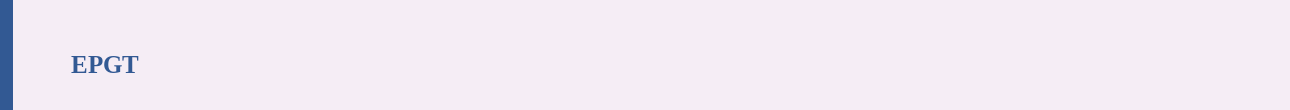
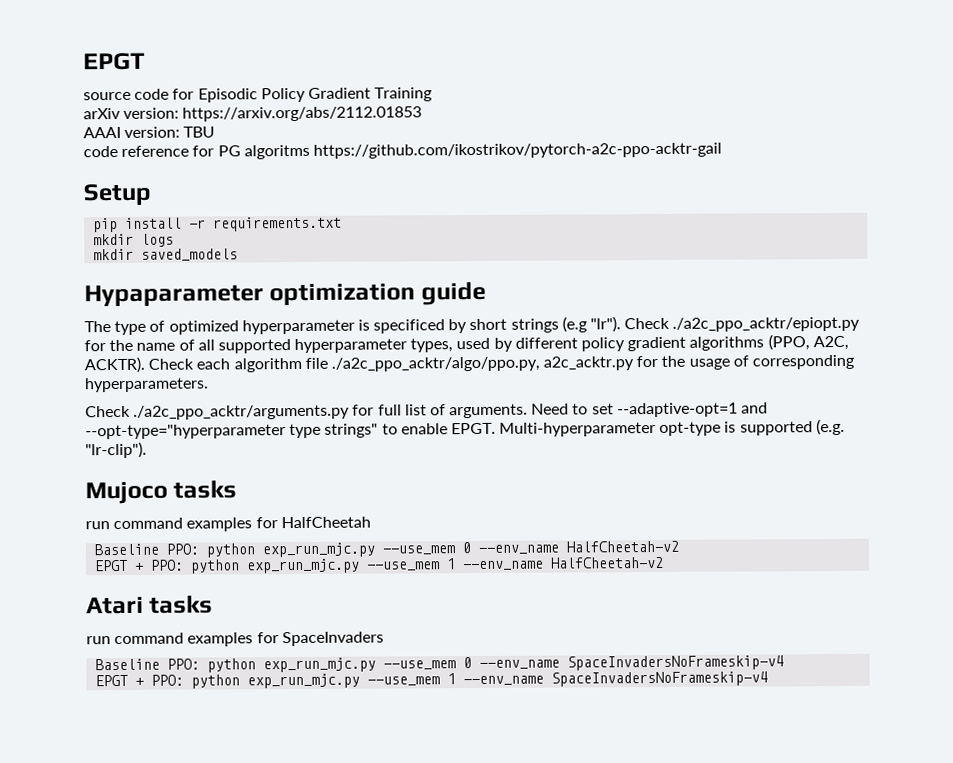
[71,56,139,73] EPGT -> [83,52,145,71] [83,87,433,103] [83,106,423,122] [83,126,216,139] [83,142,722,160] [83,183,152,206] [93,216,343,233] [93,233,175,247] [93,248,239,261] [84,281,486,307] [84,316,861,336] [84,334,849,354] [84,354,855,374] [84,377,209,393] [85,402,769,420] [85,418,845,440] [85,441,147,459] [85,480,238,505] [85,516,371,532] [94,540,680,558] [94,556,665,574] [86,595,214,615] [86,631,384,647] [95,655,785,673] [95,671,769,689] EPGT // source code for Episodic Policy Gradient Training // arXiv version: https://arxiv.org/abs/2112.01853 // AAAI version: TBU // code reference for PG algoritms https://github.com/ikostrikov/pytorch-a2c-ppo-acktr-gail // Setup // pip install -r requirements.txt // mkdir logs // mkdir saved_models // Hypaparameter optimization guide // The type of optimized hyperparameter is specificed by short strings (e.g "lr"). Check ./a2c_ppo_acktr/epiopt.py for the name of all supported hyperparameter types, used by different policy gradient algorithms (PPO, A2C, ACKTR). Check each algorithm file ./a2c_ppo_acktr/algo/ppo.py, a2c_acktr.py for the usage of corresponding hyperparameters. // Check ./a2c_ppo_acktr/arguments.py for full list of arguments. Need to set --adaptive-opt=1 and --opt-type="hyperparameter type strings" to enable EPGT. Multi-hyperparameter opt-type is supported (e.g. "lr-clip"). // Mujoco tasks // run command examples for HalfCheetah // Baseline PPO: python exp_run_mjc.py --use_mem 0 --env_name HalfCheetah-v2 // EPGT + PPO: python exp_run_mjc.py --use_mem 1 --env_name HalfCheetah-v2 // Atari tasks // run command examples for SpaceInvaders // Baseline PPO: python exp_run_mjc.py --use_mem 0 --env_name SpaceInvadersNoFrameskip-v4 // EPGT + PPO: python exp_run_mjc.py --use_mem 1 --env_name SpaceInvadersNoFrameskip-v4

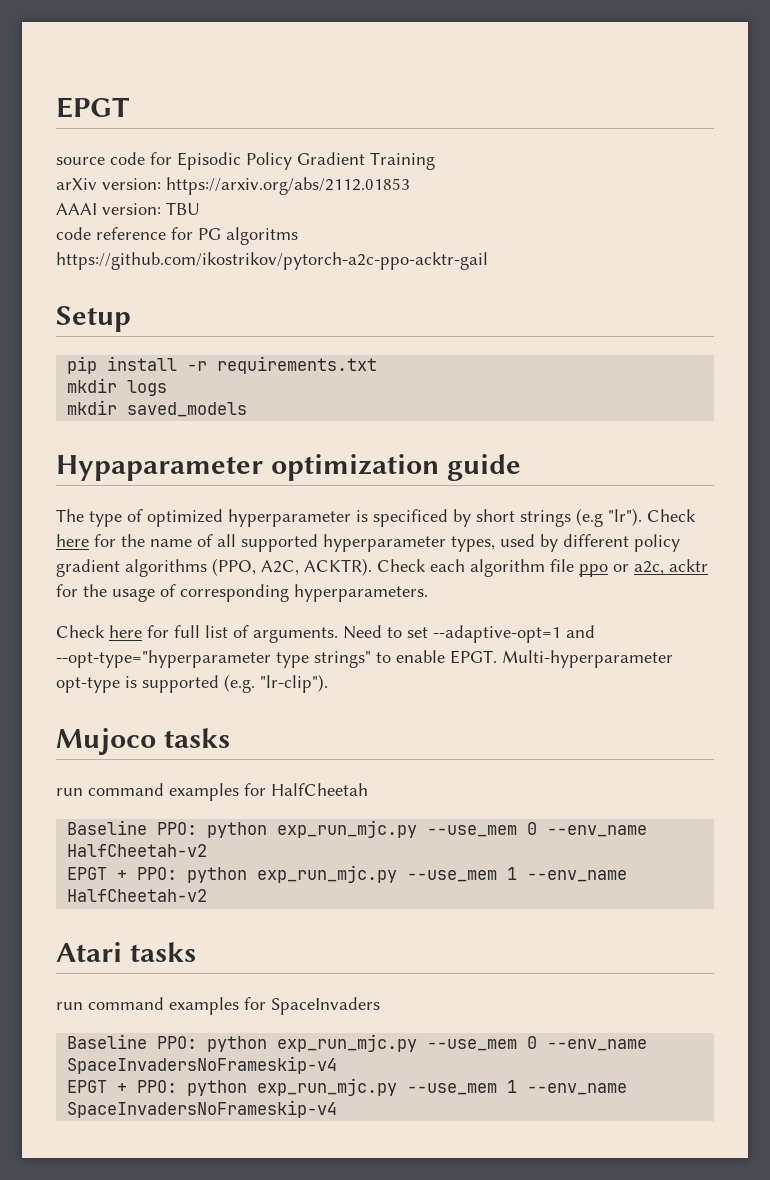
[672,316,861,332] ./a2c_ppo_acktr/epiopt.py -> [56,534,89,547] here
[330,356,635,372] ./a2c_ppo_acktr/algo/ppo.py, a2c_acktr.py -> [579,559,708,577] ppo or a2c, acktr
[133,404,351,420] ./a2c_ppo_acktr/arguments.py -> [109,625,142,638] here

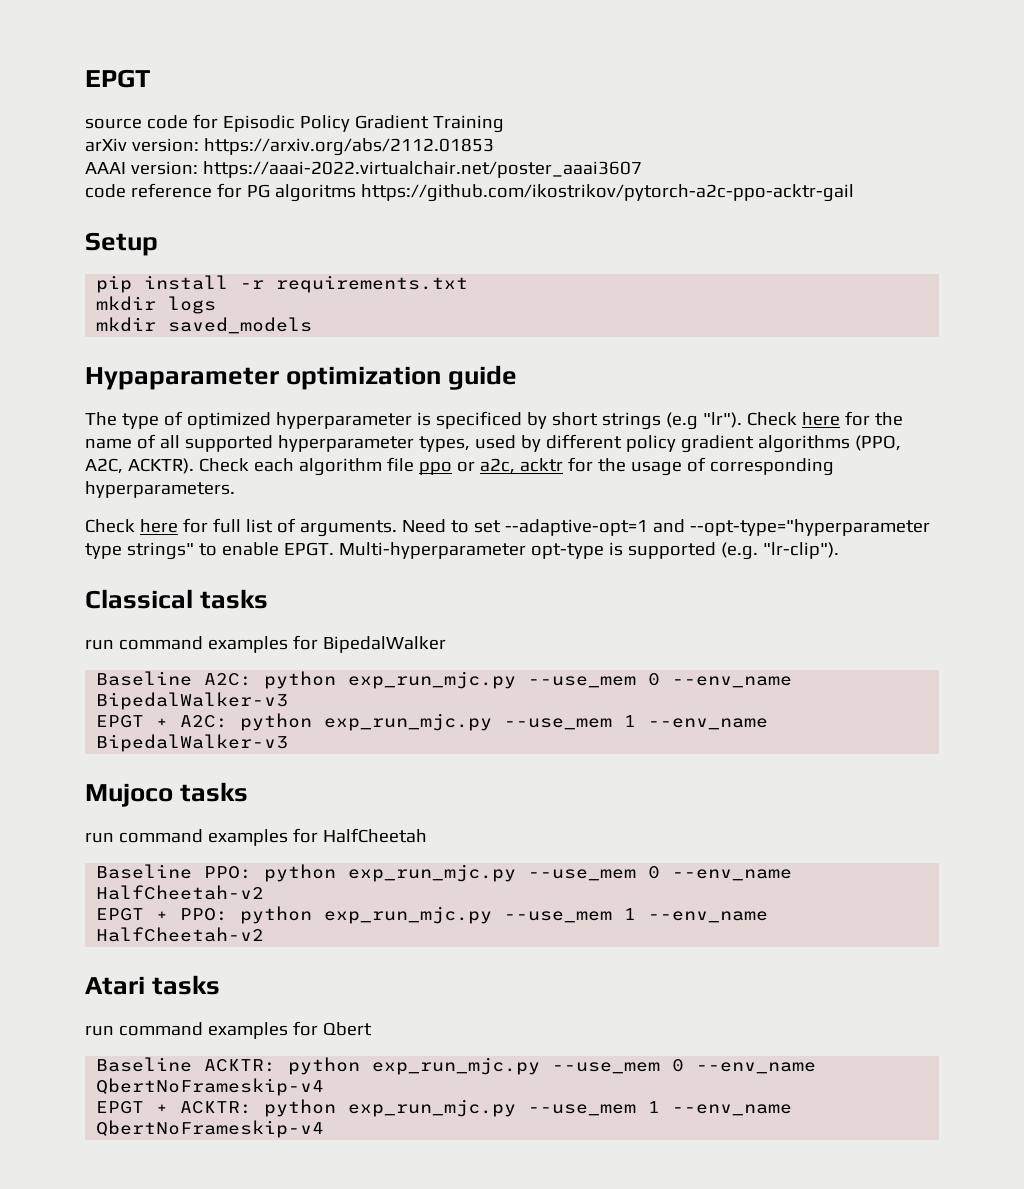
[166,202,200,215] TBU -> [202,161,642,178] https://aaai-2022.virtualchair.net/poster_aaai3607
(328, 683) none -> [85,589,269,609] [85,635,446,653] [96,671,793,689] [96,692,289,710] [96,713,769,731] [96,734,289,752] // Classical tasks // run command examples for BipedalWalker // Baseline A2C: python exp_run_mjc.py --use_mem 0 --env_name BipedalWalker-v3 // EPGT + A2C: python exp_run_mjc.py --use_mem 1 --env_name BipedalWalker-v3
[271,997,380,1015] [67,1034,648,1052] [67,1056,338,1074] [67,1078,628,1096] [67,1100,338,1118] SpaceInvaders // Baseline PPO: python exp_run_mjc.py --use_mem 0 --env_name SpaceInvadersNoFrameskip-v4 // EPGT + PPO: python exp_run_mjc.py --use_mem 1 --env_name SpaceInvadersNoFrameskip-v4 -> [322,1022,372,1036] [96,1057,817,1075] [96,1078,325,1096] [96,1099,793,1117] [96,1120,325,1138] Qbert // Baseline ACKTR: python exp_run_mjc.py --use_mem 0 --env_name QbertNoFrameskip-v4 // EPGT + ACKTR: python exp_run_mjc.py --use_mem 1 --env_name QbertNoFrameskip-v4

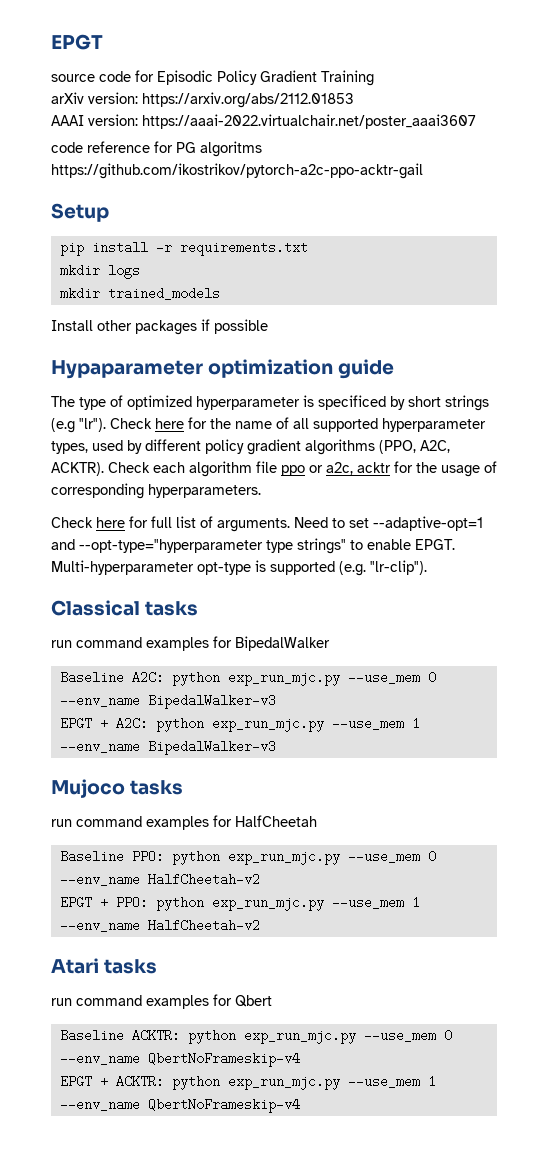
[168,317,313,334] saved_models -> [107,287,220,300] [51,319,268,335] trained_models // Install other packages if possible

